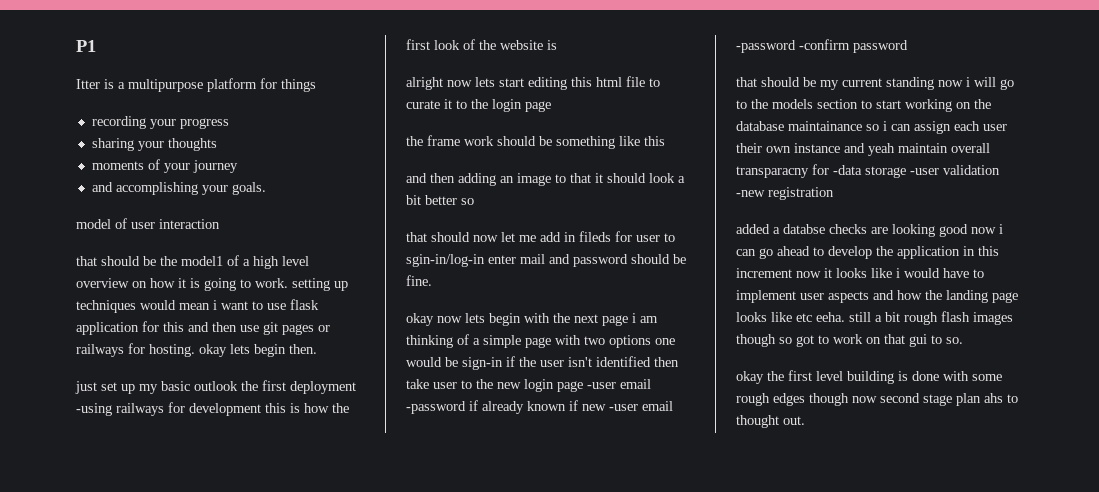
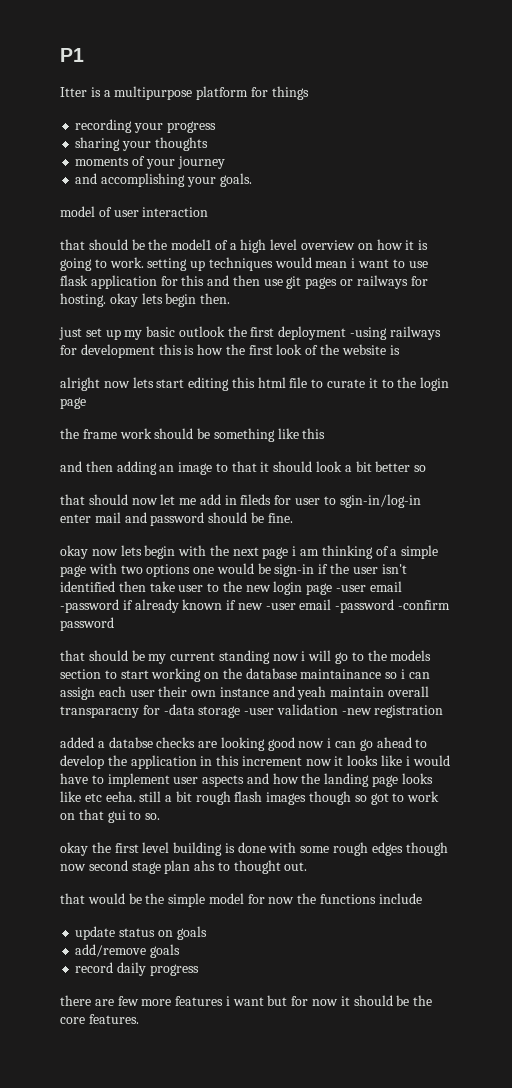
(805, 420) none -> [60,893,422,907] [75,926,207,940] [75,944,181,958] [75,962,199,976] [60,995,433,1006] [60,1014,139,1024] // that would be the simple model for now the functions include // update status on goals // add/remove goals // record daily progress // there are few more features i want but for now it should be the core features.

